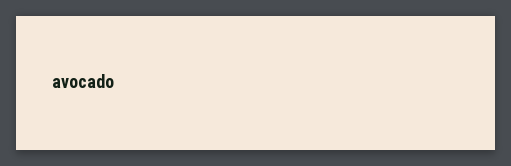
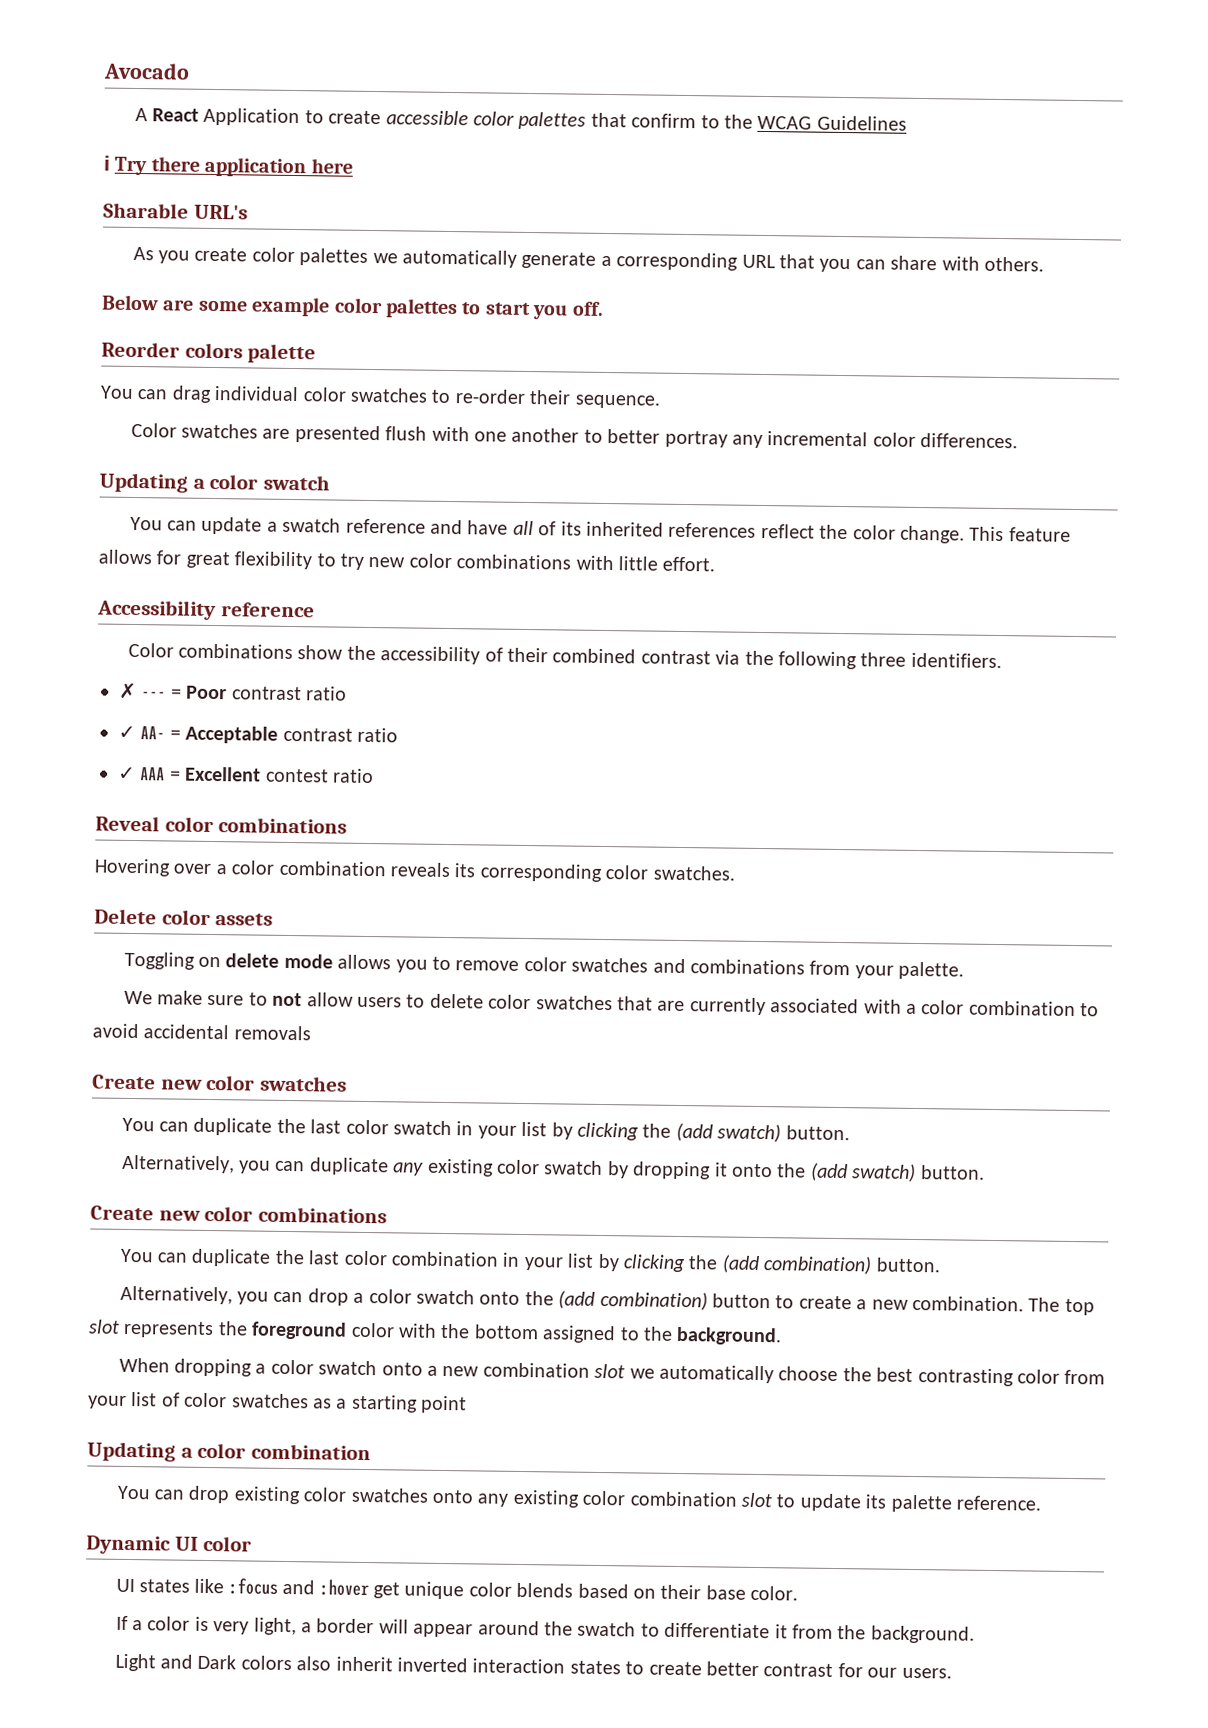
[52,74,114,88] avocado -> [103,62,190,80] [134,107,907,131] [103,155,353,178] [103,202,248,220] [132,246,1045,273] [102,294,604,320] [101,341,317,364] [100,385,660,409] [130,422,1019,449] [99,472,331,493] [129,516,1071,544] [98,549,716,572] [97,599,315,621] [127,642,1002,670] [119,682,347,701] [118,725,398,744] [118,766,374,784] [95,815,348,834] [94,858,735,882] [94,908,274,926] [123,951,965,980] [123,990,1100,1017] [92,1023,311,1041] [92,1074,348,1092] [121,1117,850,1143] [121,1154,985,1183] [90,1205,388,1224] [119,1248,941,1275] [119,1285,1095,1316] [88,1319,783,1346] [118,1357,1106,1387] [88,1392,468,1414] [87,1441,372,1462] [116,1485,1042,1513] [86,1535,253,1555] [115,1578,799,1601] [115,1615,975,1644] [114,1653,952,1679] Avocado // A React Application to create accessible color palettes that confirm to the WCAG Guidelines // ℹ Try there application here // Sharable URL's // As you create color palettes we automatically generate a corresponding URL that you can share with others. // Below are some example color palettes to start you off. // Reorder colors palette // You can drag individual color swatches to re-order their sequence. // Color swatches are presented flush with one another to better portray any incremental color differences. // Updating a color swatch // You can update a swatch reference and have all of its inherited references reflect the color change. This feature allows for great flexibility to try new color combinations with little effort. // Accessibility reference // Color combinations show the accessibility of their combined contrast via the following three identifiers. // ✗ --- = Poor contrast ratio // ✓ AA- = Acceptable contrast ratio // ✓ AAA = Excellent contest ratio // Reveal color combinations // Hovering over a color combination reveals its corresponding color swatches. // Delete color assets // Toggling on delete mode allows you to remove color swatches and combinations from your palette. // We make sure to not allow users to delete color swatches that are currently associated with a color combination to avoid accidental removals // Create new color swatches // You can duplicate the last color swatch in your list by clicking the (add swatch) button. // Alternatively, you can duplicate any existing color swatch by dropping it onto the (add swatch) button. // Create new color combinations // You can duplicate the last color combination in your list by clicking the (add combination) button. // Alternatively, you can drop a color swatch onto the (add combination) button to create a new combination. The top slot represents the foreground color with the bottom assigned to the background. // When dropping a color swatch onto a new combination slot we automatically choose the best contrasting color from your list of color swatches as a starting point // Updating a color combination // You can drop existing color swatches onto any existing color combination slot to update its palette reference. // Dynamic UI color // UI states like :focus and :hover get unique color blends based on their base color. // If a color is very light, a border will appear around the swatch to differentiate it from the background. // Light and Dark colors also inherit inverted interaction states to create better contrast for our users.

